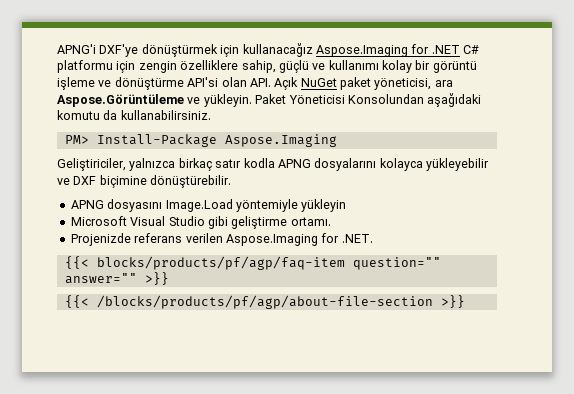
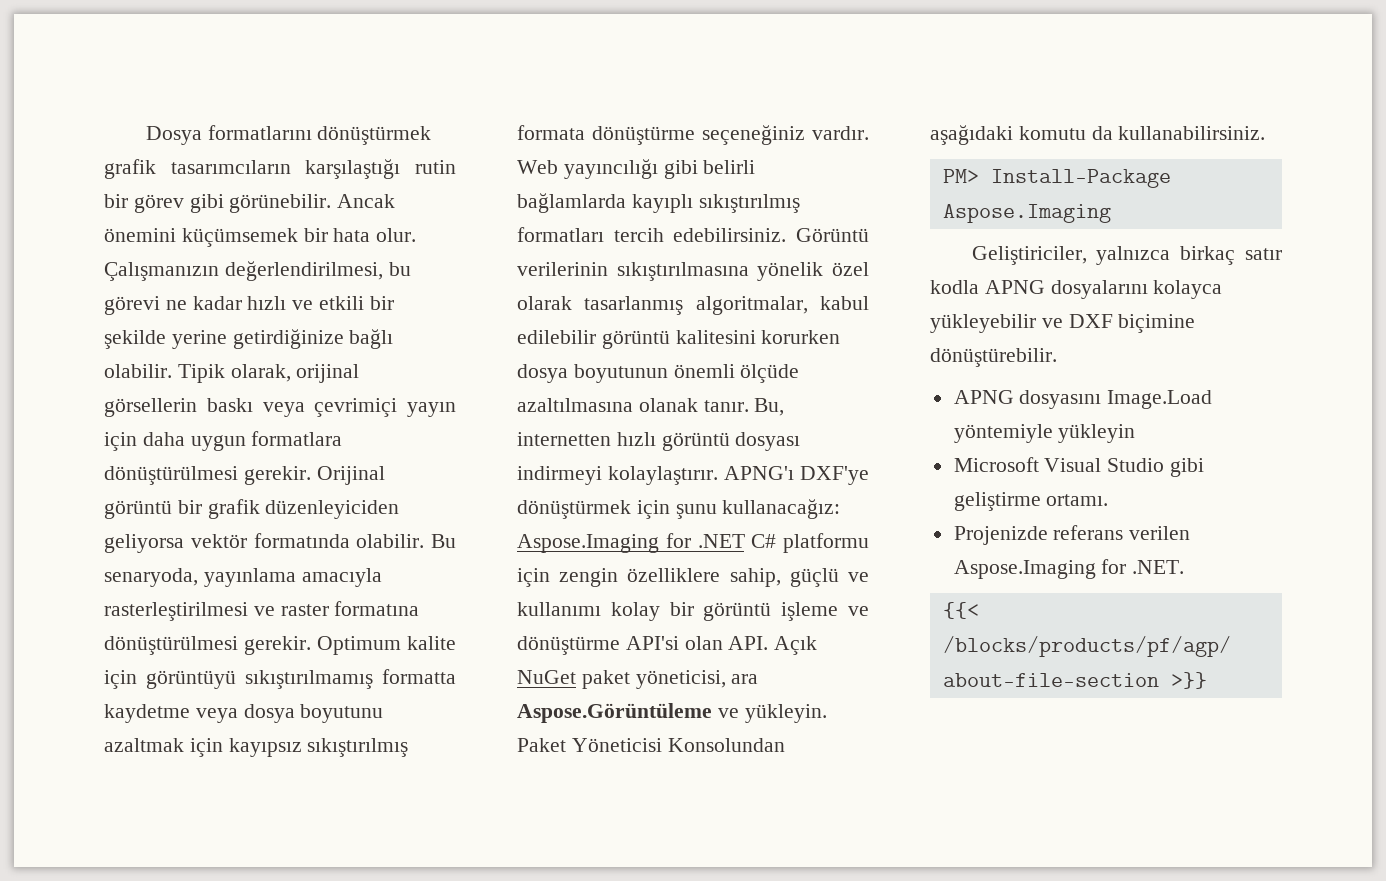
[57,44,96,54] APNG'i -> [145,125,432,145] [104,159,456,179] [104,194,396,213] [104,228,417,247] [104,261,411,281] [104,296,394,315] [104,329,394,349] [104,364,360,383] [104,398,456,417] [104,431,343,451] [104,466,385,485] [104,499,400,519] [104,533,456,553] [104,568,382,587] [104,601,420,621] [104,636,456,655] [104,669,456,689] [104,704,384,723] [104,738,409,757] [517,125,869,145] [517,159,756,179] [517,193,800,213] [517,227,869,242] [517,262,869,281] [517,296,869,315] [517,330,841,349] [517,364,800,383] [517,398,785,416] [517,432,801,451] [517,466,794,485] Dosya formatlarını dönüştürmek grafik tasarımcıların karşılaştığı rutin bir görev gibi görünebilir. Ancak önemini küçümsemek bir hata olur. Çalışmanızın değerlendirilmesi, bu görevi ne kadar hızlı ve etkili bir şekilde yerine getirdiğinize bağlı olabilir. Tipik olarak, orijinal görsellerin baskı veya çevrimiçi yayın için daha uygun formatlara dönüştürülmesi gerekir. Orijinal görüntü bir grafik düzenleyiciden geliyorsa vektör formatında olabilir. Bu senaryoda, yayınlama amacıyla rasterleştirilmesi ve raster formatına dönüştürülmesi gerekir. Optimum kalite için görüntüyü sıkıştırılmamış formatta kaydetme veya dosya boyutunu azaltmak için kayıpsız sıkıştırılmış formata dönüştürme seçeneğiniz vardır. Web yayıncılığı gibi belirli bağlamlarda kayıplı sıkıştırılmış formatları tercih edebilirsiniz. Görüntü verilerinin sıkıştırılmasına yönelik özel olarak tasarlanmış algoritmalar, kabul edilebilir görüntü kalitesini korurken dosya boyutunun önemli ölçüde azaltılmasına olanak tanır. Bu, internetten hızlı görüntü dosyası indirmeyi kolaylaştırır. APNG'ı
[242,43,313,57] kullanacağız -> [675,499,841,519] şunu kullanacağız:
[64,256,441,270] [64,272,169,285] // {{< blocks/products/pf/agp/faq-item question="" answer="" >}} -> (1185, 567) none

